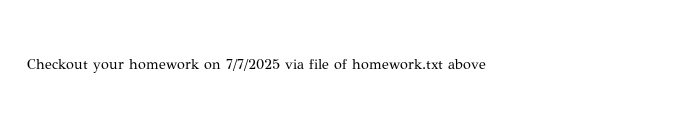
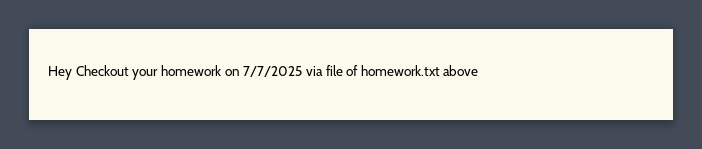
(27, 64) none -> [48,66,72,80] Hey

